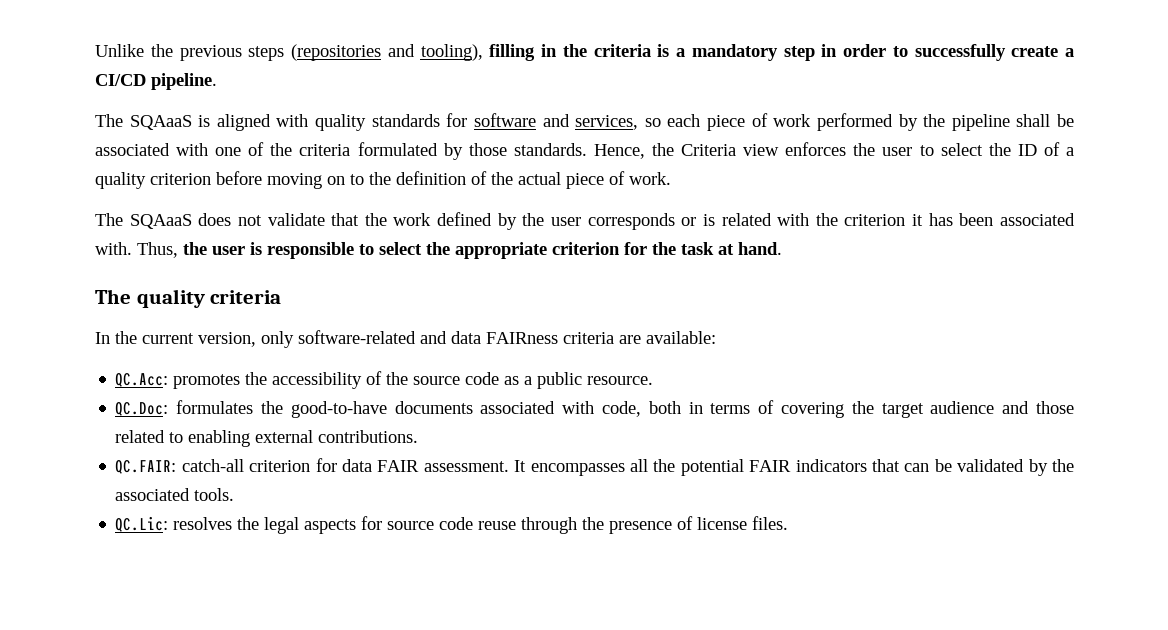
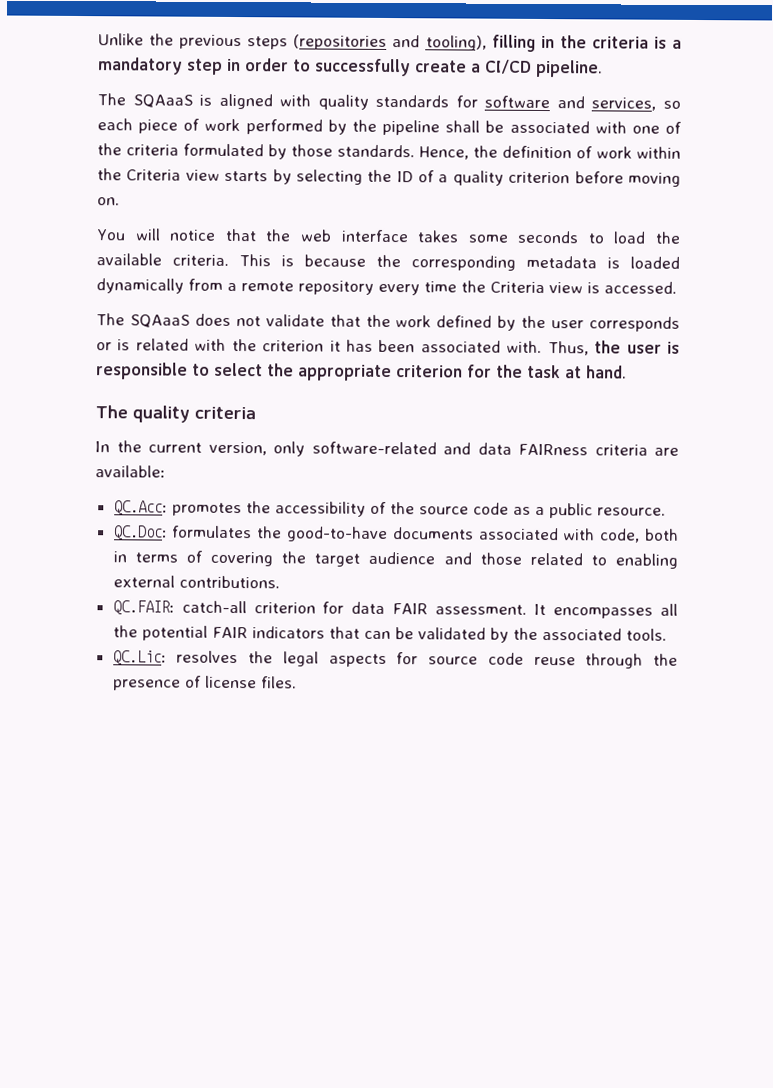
[681,142,983,156] Criteria view enforces the user to select -> [502,145,681,159] [97,168,363,185] definition of work within the Criteria view starts by selecting
[327,171,671,189] on to the definition of the actual piece of work. -> [97,197,120,206] [96,228,681,244] [96,253,680,271] [96,278,677,296] on. // You will notice that the web interface takes some seconds to load the available criteria. This is because the corresponding metadata is loaded dynamically from a remote repository every time the Criteria view is accessed.

